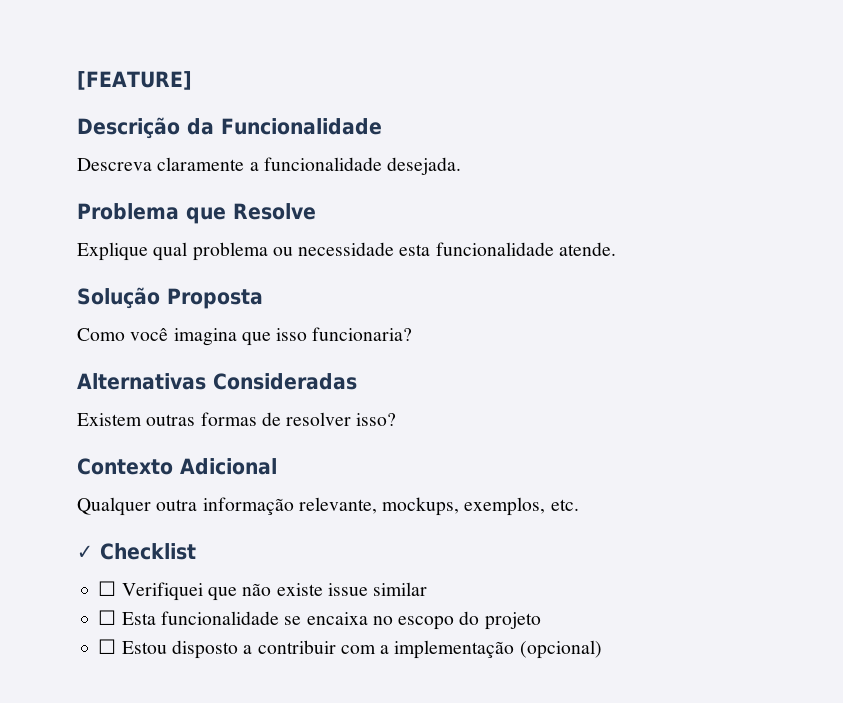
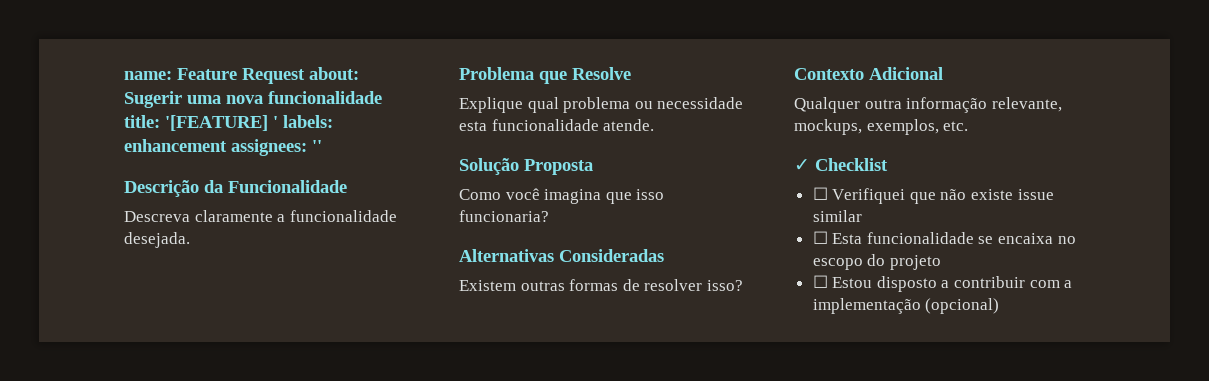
[77,71,192,90] [FEATURE] -> [124,67,359,84] [124,91,382,108] [124,115,333,131] [124,139,322,156] name: Feature Request about: Sugerir uma nova funcionalidade title: '[FEATURE] ' labels: enhancement assignees: ''

